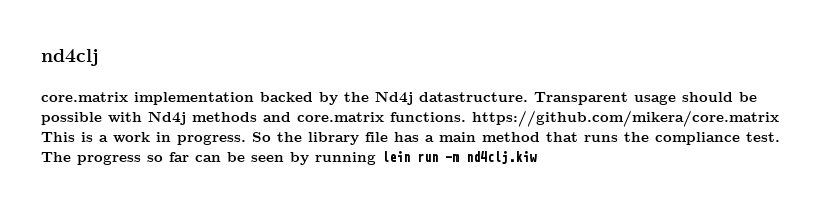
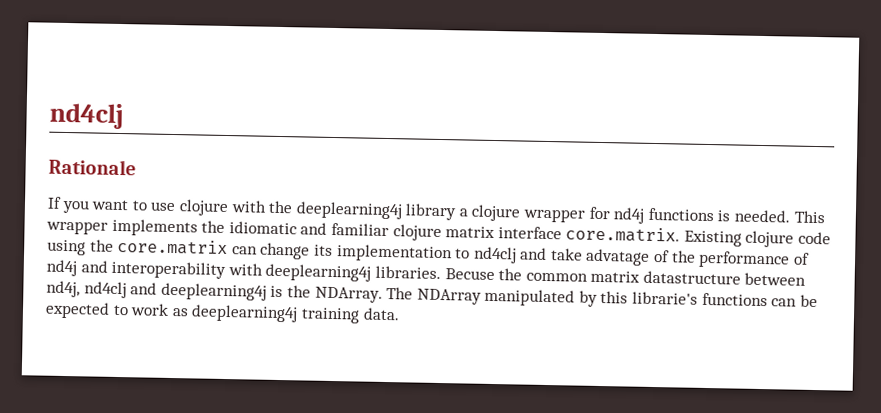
[41,91,757,105] [41,110,779,127] [41,132,780,145] [41,151,537,165] core.matrix implementation backed by the Nd4j datastructure. Transparent usage should be possible with Nd4j methods and core.matrix functions. https://github.com/mikera/core.matrix This is a work in progress. So the library file has a main method that runs the compliance test. The progress so far can be seen by running lein run -m nd4clj.kiw -> [48,158,136,176] [47,196,825,224] [46,218,832,248] [47,238,810,269] [46,259,807,286] [46,280,818,308] [45,301,400,324] Rationale // If you want to use clojure with the deeplearning4j library a clojure wrapper for nd4j functions is needed. This wrapper implements the idiomatic and familiar clojure matrix interface core.matrix. Existing clojure code using the core.matrix can change its implementation to nd4clj and take advatage of the performance of nd4j and interoperability with deeplearning4j libraries. Becuse the common matrix datastructure between nd4j, nd4clj and deeplearning4j is the NDArray. The NDArray manipulated by this librarie's functions can be expected to work as deeplearning4j training data.

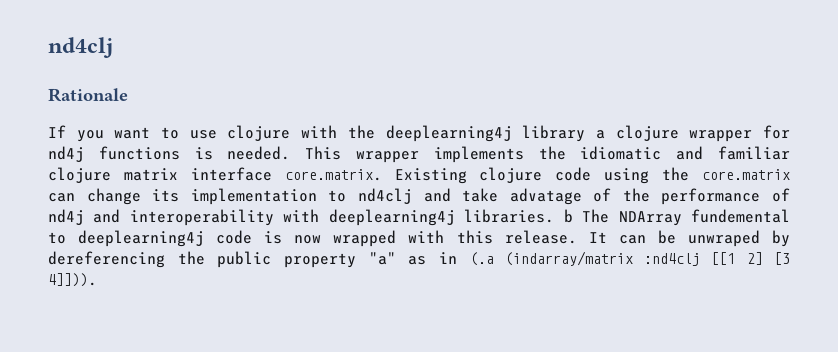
[444,268,807,286] [46,280,818,308] [45,301,400,324] Becuse the common matrix datastructure between nd4j, nd4clj and deeplearning4j is the NDArray. The NDArray manipulated by this librarie's functions can be expected to work as deeplearning4j training data. -> [563,209,791,226] [48,230,791,247] [48,251,790,268] [48,273,97,287] b The NDArray fundemental to deeplearning4j code is now wrapped with this release. It can be unwraped by dereferencing the public property "a" as in (.a (indarray/matrix :nd4clj [[1 2] [3 4]])).

